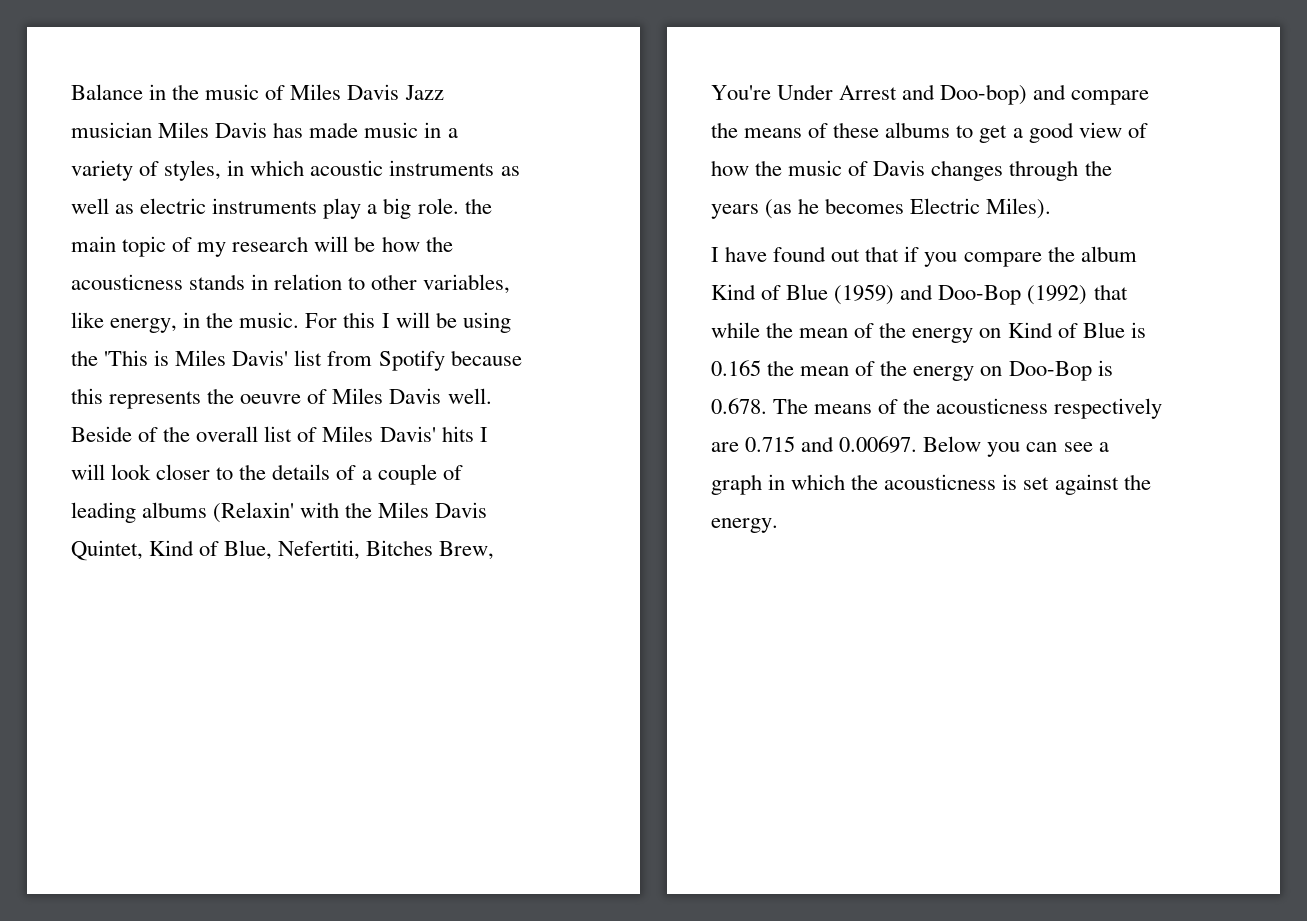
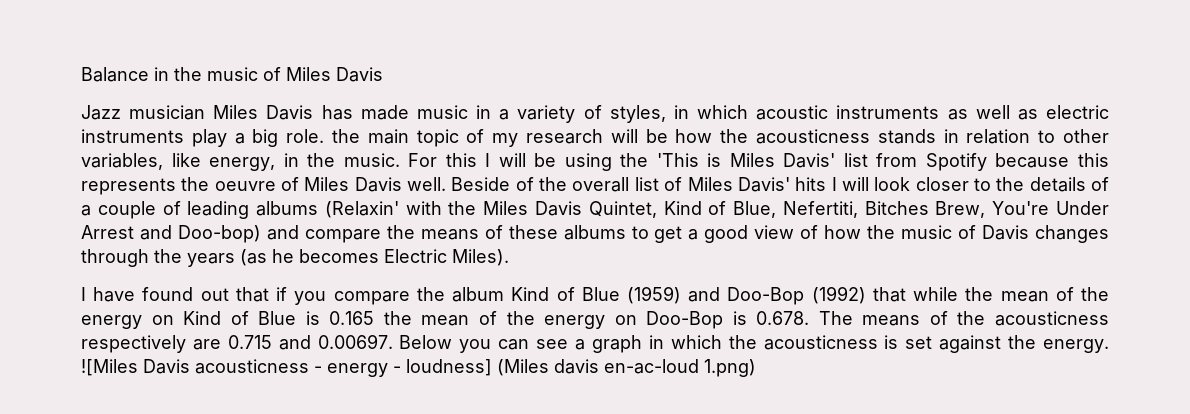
(400, 92) none -> (383, 74) //
(778, 525) none -> [81,359,756,377] ![Miles Davis acousticness - energy - loudness] (Miles davis en-ac-loud 1.png)

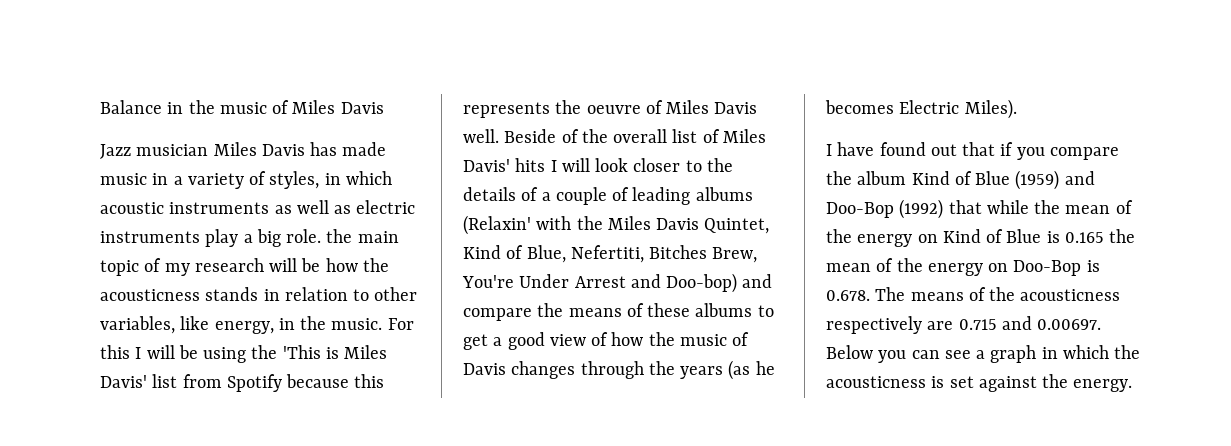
[81,359,756,377] ![Miles Davis acousticness - energy - loudness] (Miles davis en-ac-loud 1.png) -> (1133, 385) none

